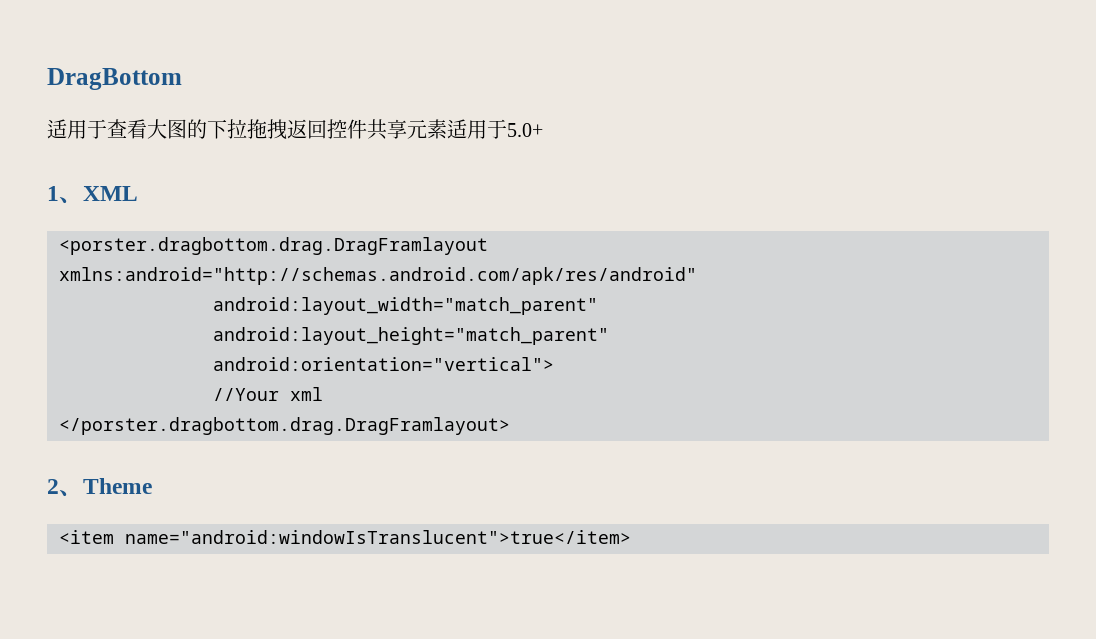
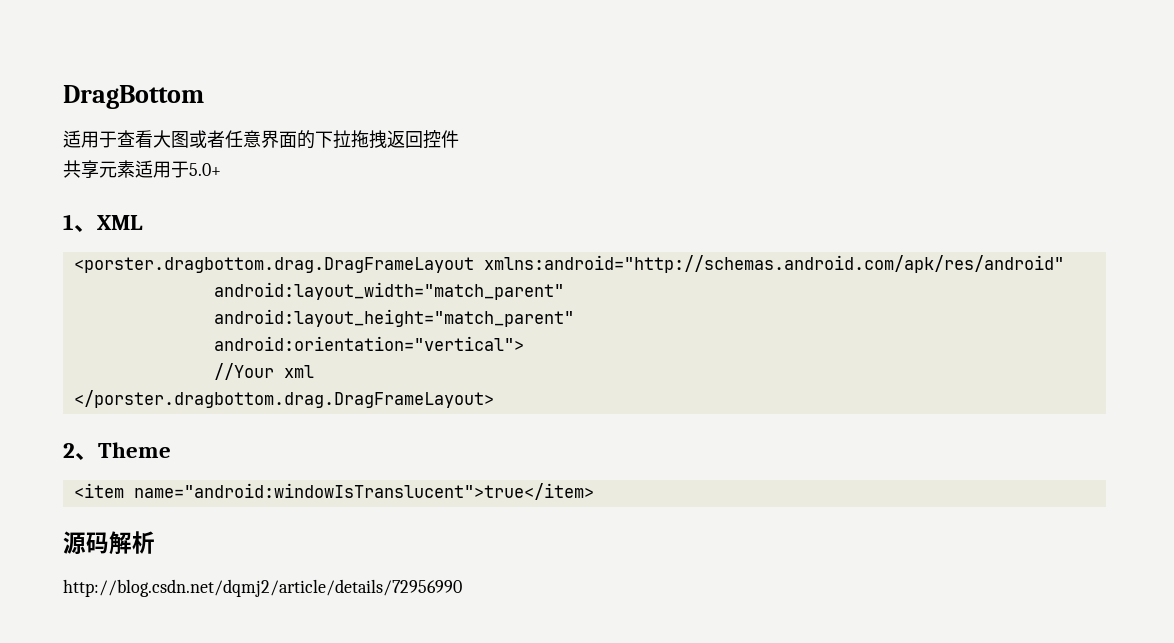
(187, 129) none -> [189,130,297,148] 或者任意界面
(367, 129) none -> (459, 139) //
[59,237,488,255] <porster.dragbottom.drag.DragFramlayout -> [73,257,474,273] <porster.dragbottom.drag.DragFrameLayout
[59,417,510,435] </porster.dragbottom.drag.DragFramlayout> -> [73,390,494,408] </porster.dragbottom.drag.DragFrameLayout>
(631, 537) none -> [63,531,155,555] [63,579,462,597] // 源码解析 // http://blog.csdn.net/dqmj2/article/details/72956990

